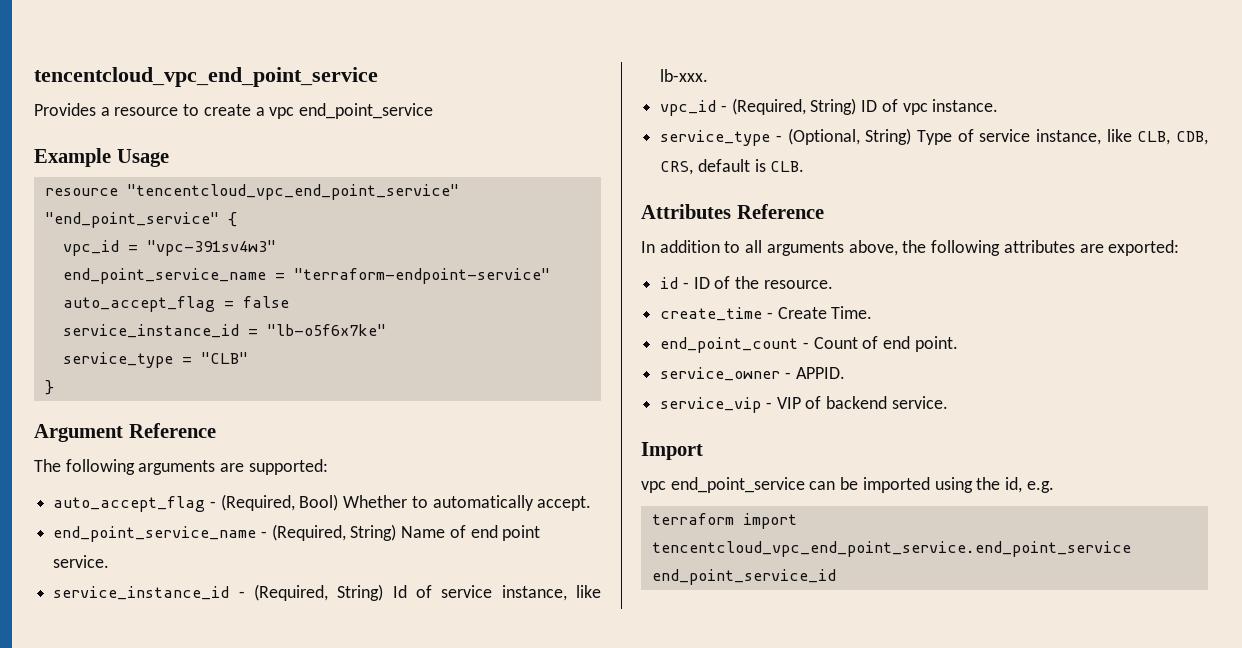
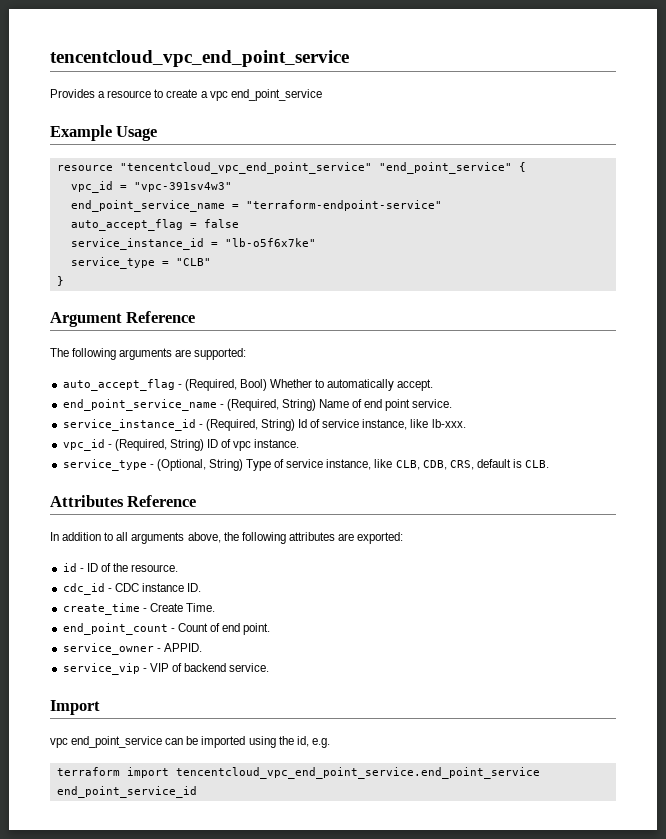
(833, 284) none -> [62,583,202,595] // cdc_id - CDC instance ID.

